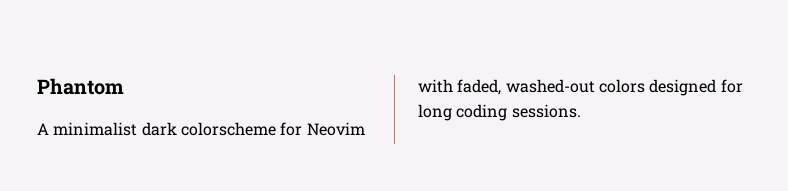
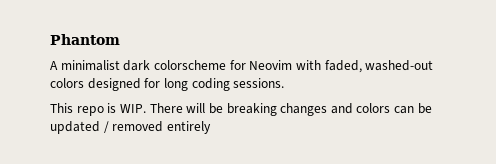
(581, 111) none -> [50,103,432,116] [50,121,211,134] // This repo is WIP. There will be breaking changes and colors can be updated / removed entirely

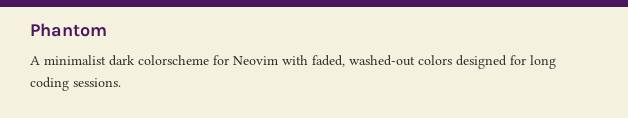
[50,103,432,116] [50,121,211,134] // This repo is WIP. There will be breaking changes and colors can be updated / removed entirely -> (121, 82) none

